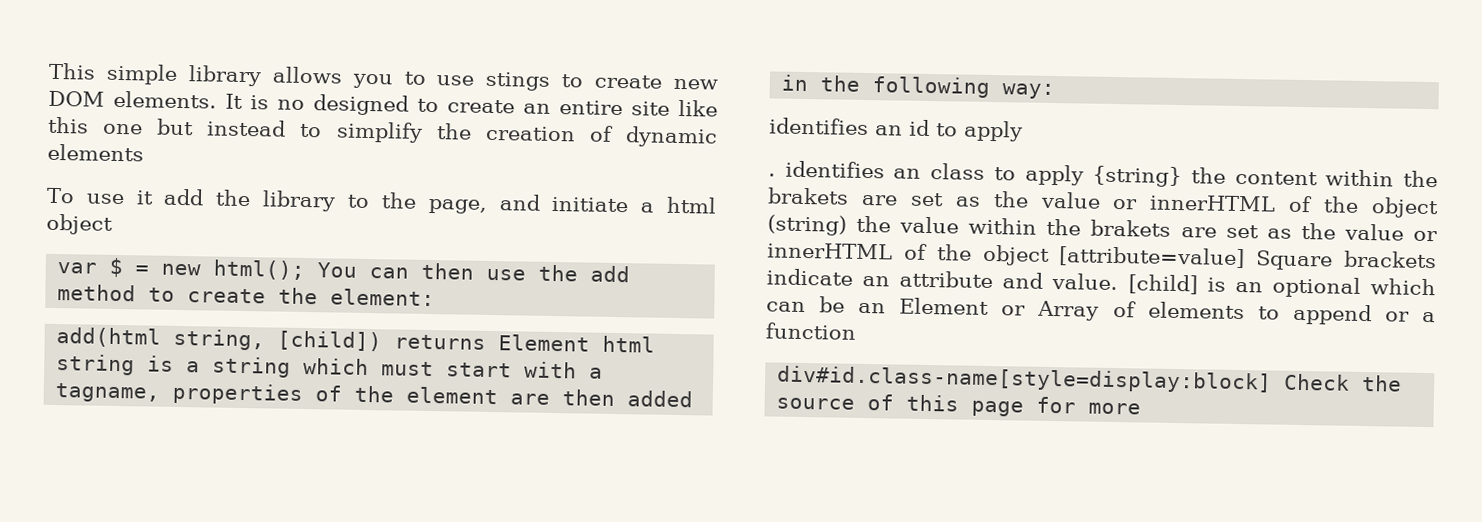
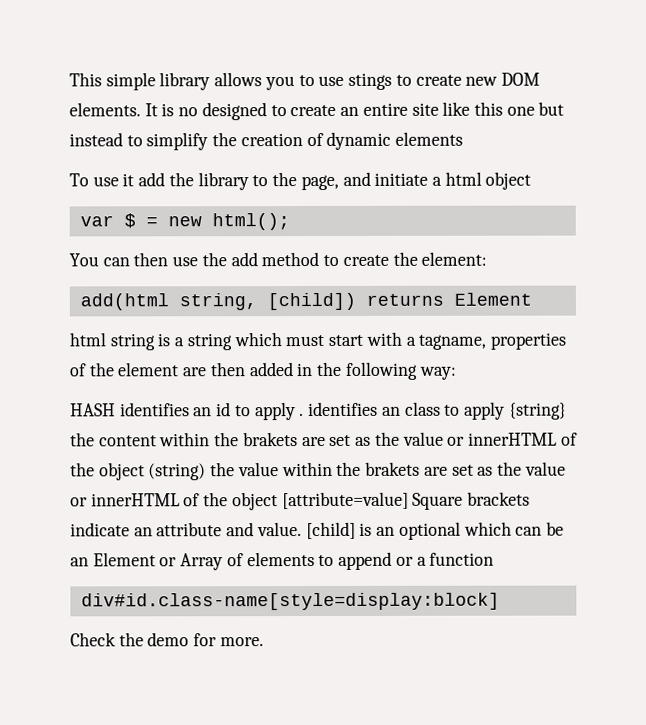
(306, 270) none -> (290, 222) //
(591, 343) none -> (532, 299) //
(1056, 91) none -> [70,403,116,417] HASH
(1023, 131) // -> (296, 411) none
(1273, 379) none -> (500, 601) //
[776,394,1142,417] source of this page for more -> [147,632,264,647] demo for more.

